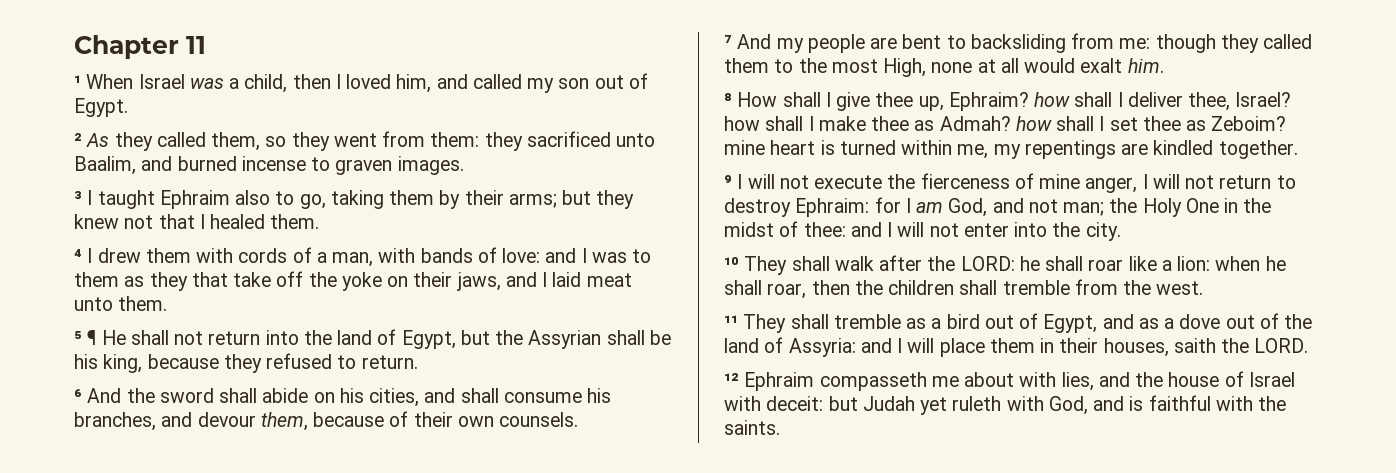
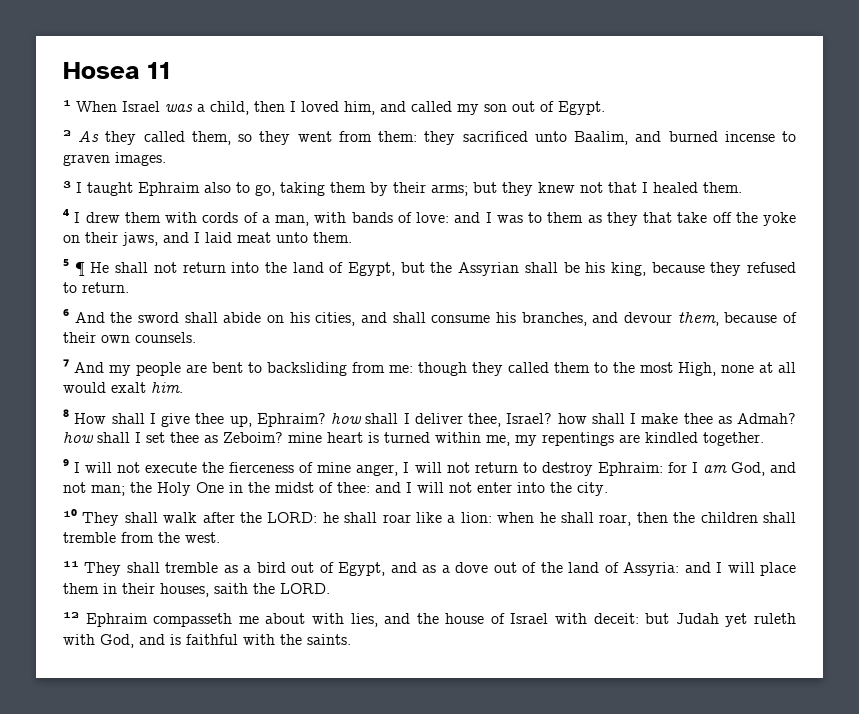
[74,35,179,59] Chapter -> [63,62,139,79] Hosea

